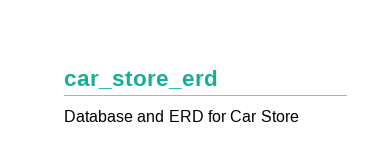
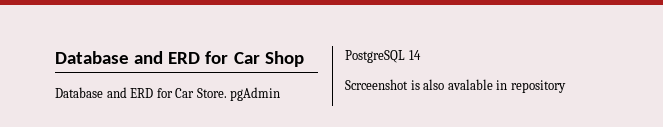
[64,70,218,89] [64,110,299,122] car_store_erd // Database and ERD for Car Store -> [55,51,304,67] [55,87,281,101] [345,50,421,63] [345,79,566,93] Database and ERD for Car Shop // Database and ERD for Car Store. pgAdmin PostgreSQL 14 // Scrceenshot is also avalable in repository

